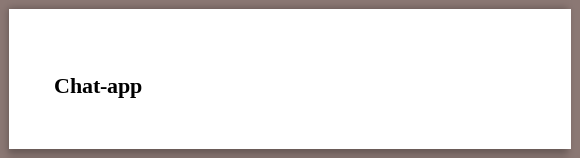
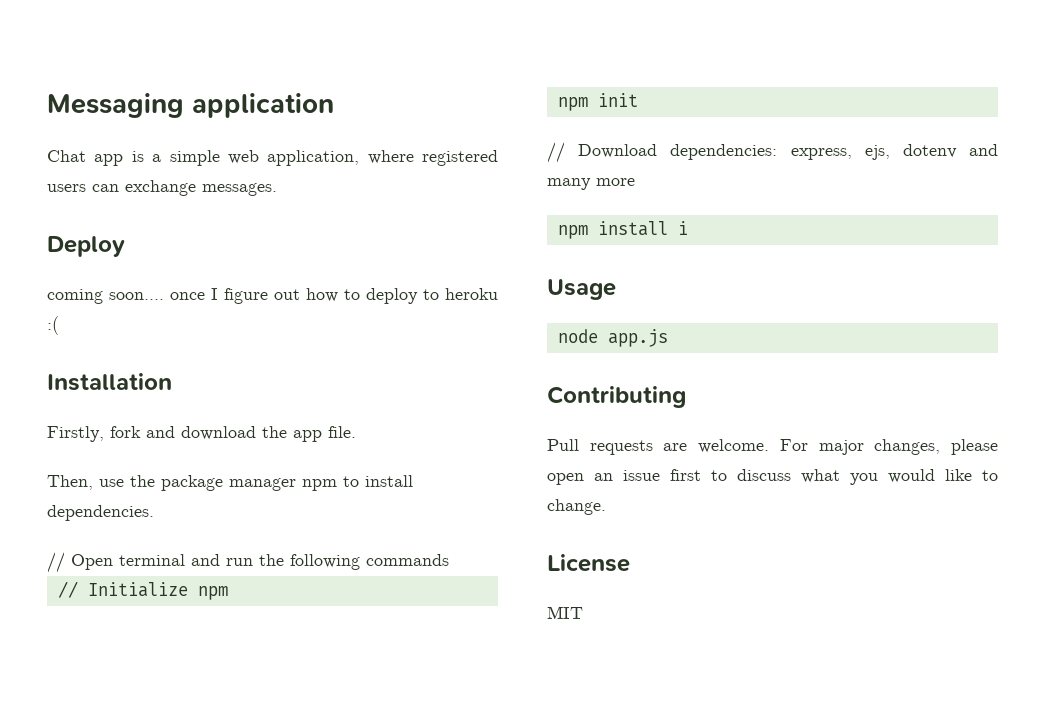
[54,78,142,98] Chat-app -> [47,93,334,118] [47,150,498,166] [47,180,277,196] [47,236,125,257] [47,288,498,304] [47,316,59,335] [47,373,172,391] [47,426,356,442] [47,475,413,491] [47,505,154,521] [47,552,449,573] [57,581,228,600] [557,93,638,111] [547,142,998,163] [547,178,635,190] [557,221,688,239] [547,279,616,300] [557,329,668,347] [547,386,686,408] [547,439,998,455] [547,469,998,485] [547,499,606,515] [547,554,630,572] [547,606,583,619] Messaging application // Chat app is a simple web application, where registered users can exchange messages. // Deploy // coming soon.... once I figure out how to deploy to heroku :( // Installation // Firstly, fork and download the app file. // Then, use the package manager npm to install dependencies. // // Open terminal and run the following commands // // Initialize npm // npm init // // Download dependencies: express, ejs, dotenv and many more // npm install i // Usage // node app.js // Contributing // Pull requests are welcome. For major changes, please open an issue first to discuss what you would like to change. // License // MIT

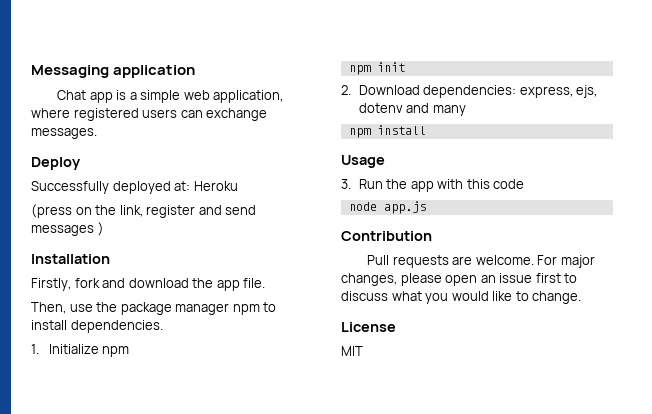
[47,288,498,304] [47,316,59,335] coming soon.... once I figure out how to deploy to heroku :( -> [31,181,238,194] [31,204,257,218] [31,222,104,236] Successfully deployed at: Heroku // (press on the link, register and send messages )
[47,552,449,573] [57,581,78,598] // Open terminal and run the following commands // // -> [31,344,39,354] 1.
[547,142,565,163] // -> [341,85,351,95] 2.
[596,178,635,186] more -> (466, 110) none
[677,221,688,235] i -> (426, 130) none
(616, 289) none -> [341,179,525,192] // 3. Run the app with this code
[547,386,686,408] Contributing -> [341,231,432,241] Contribution

